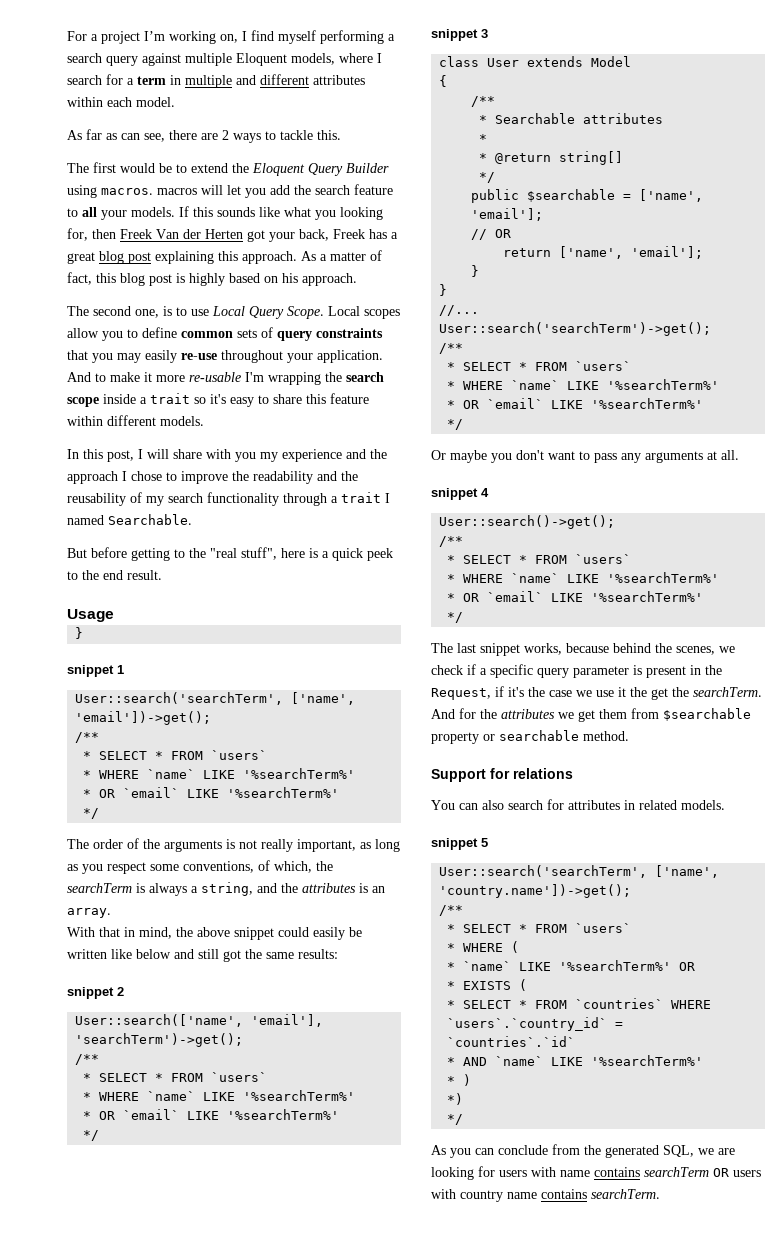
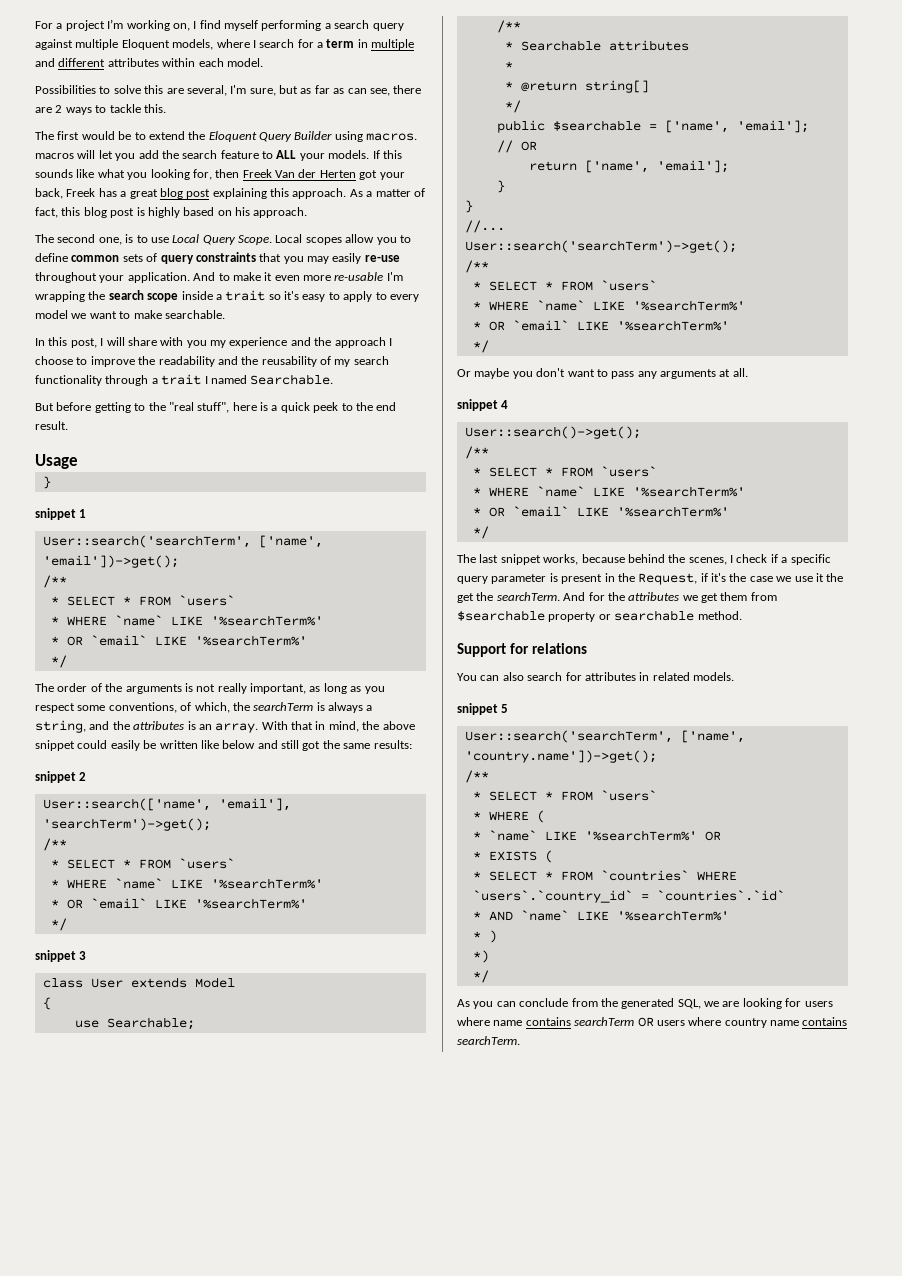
[67,130,82,140] As -> [35,85,312,96] Possibilities to solve this are several, I'm sure, but as
[82,207,97,217] all -> [276,150,297,159] ALL
(152, 377) none -> [274,275,300,281] even
[273,393,369,404] [67,415,204,426] share this feature within different models. -> [343,291,419,302] [35,310,225,319] apply to every model we want to make searchable.
[131,471,162,481] chose -> [35,356,73,365] choose
(111, 913) // -> (259, 728) none
(448, 81) none -> [74,1017,195,1030] // use Searchable;
[719,646,735,653] we -> [730,555,733,563] I
[531,1167,556,1177] with -> [457,1017,490,1026] where
[431,1189,456,1199] with -> [688,1017,722,1026] where

